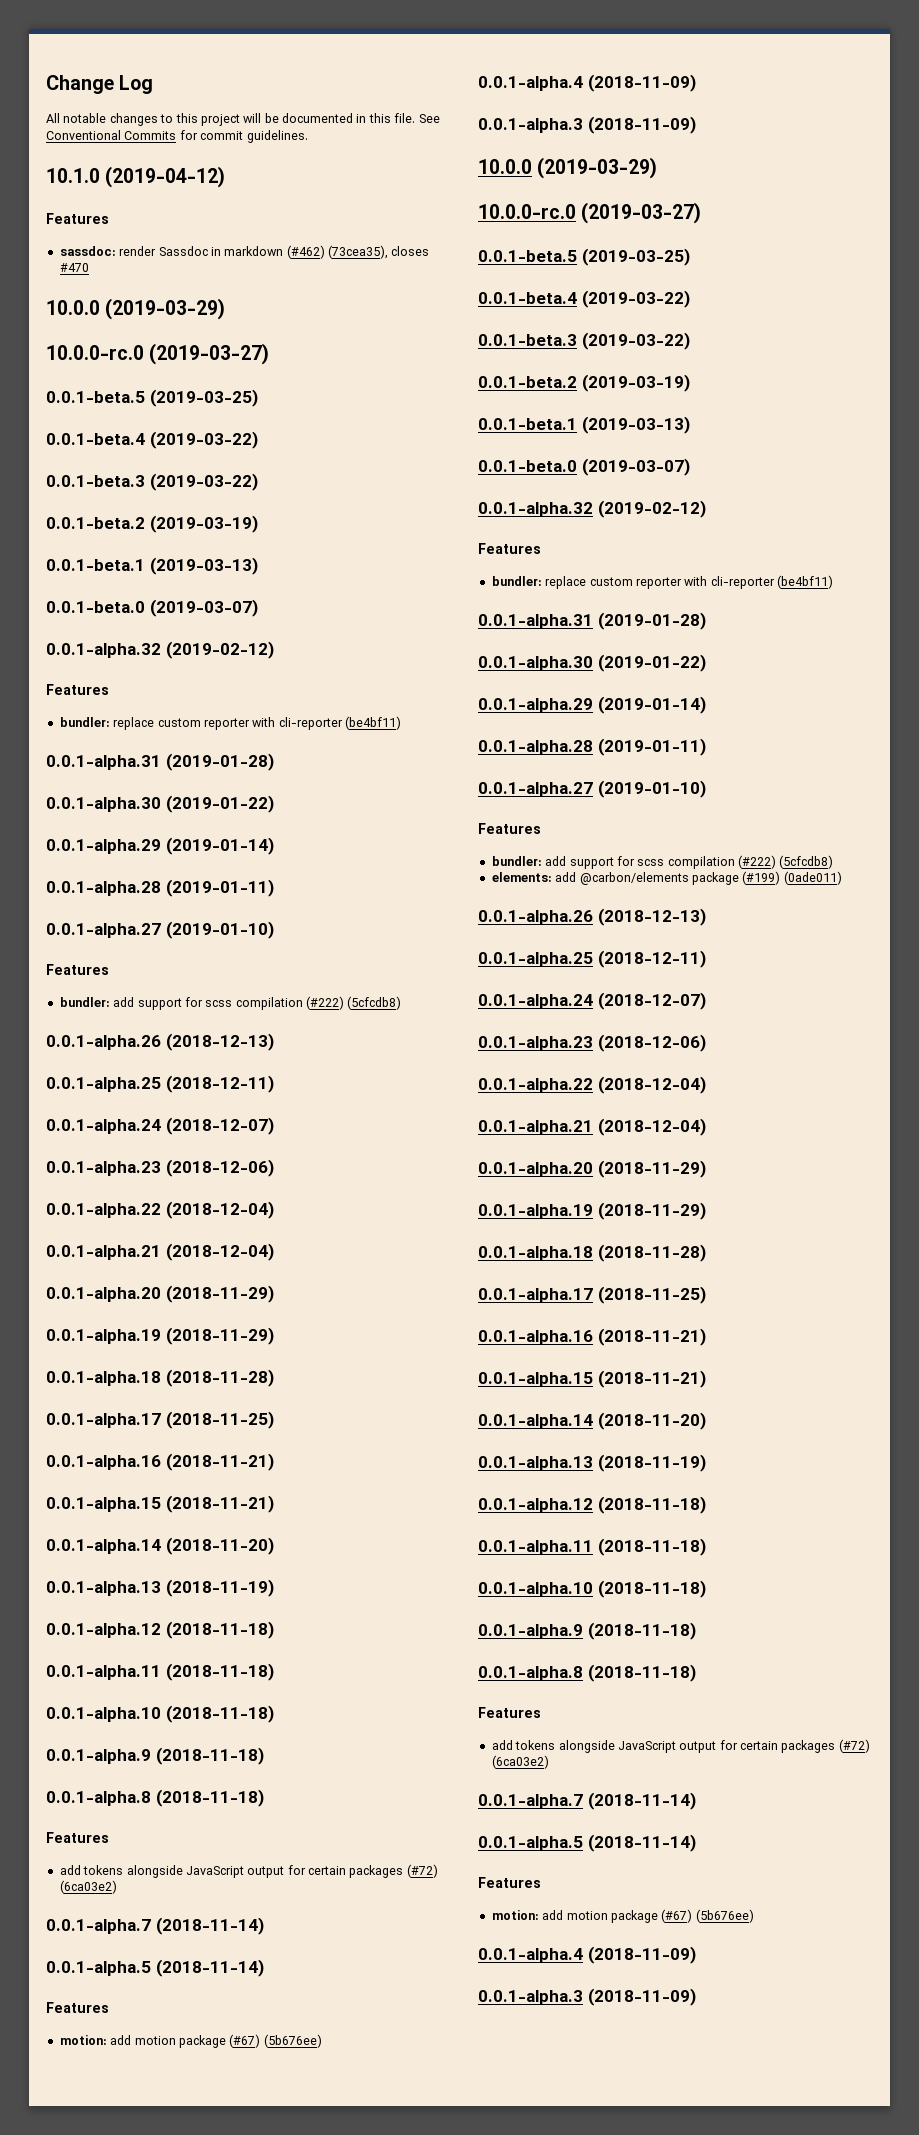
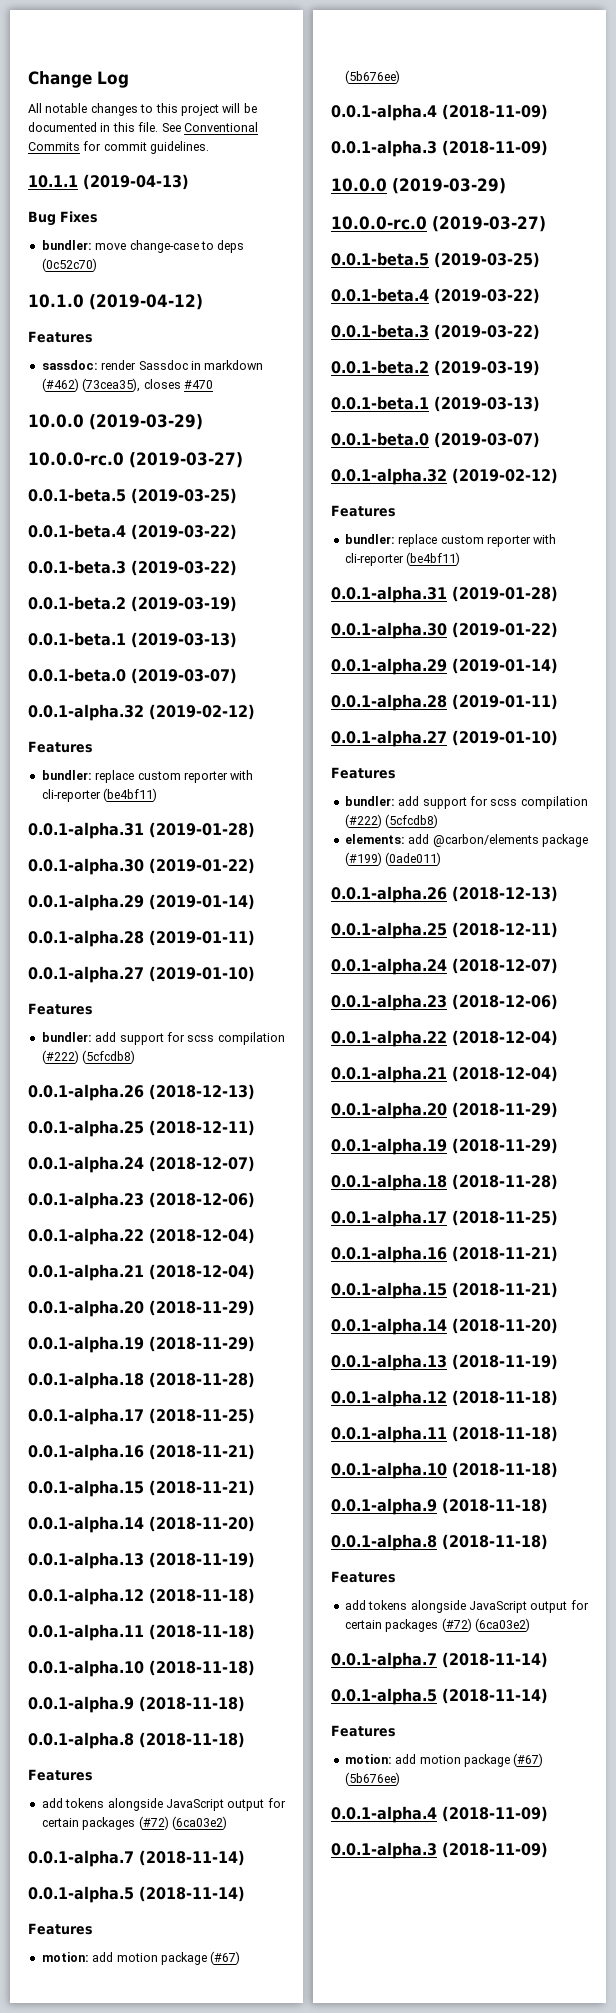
(308, 136) none -> [28,174,189,190] [28,211,98,226] [41,240,245,253] [41,258,97,272] // 10.1.1 (2019-04-13) // Bug Fixes // bundler: move change-case to deps (0c52c70)

